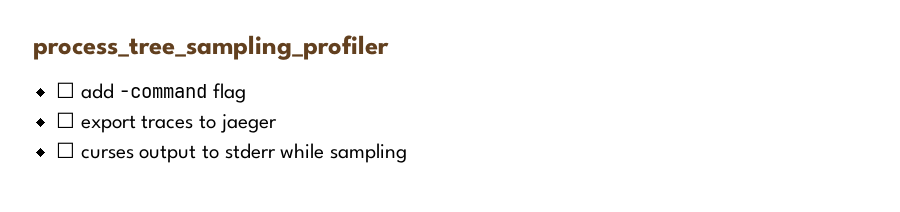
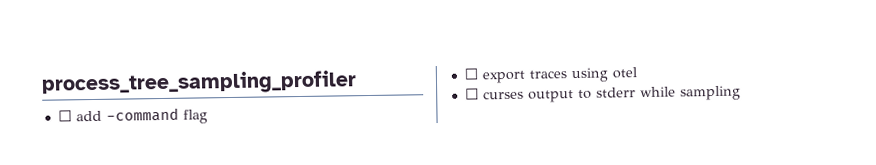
[199,114,277,133] to jaeger -> [570,67,637,83] using otel

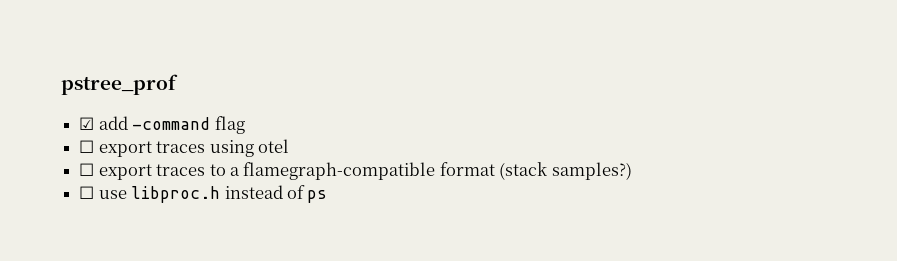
[41,70,357,96] [57,110,72,122] process_tree_sampling_profiler // ☐ -> [61,74,178,95] [79,117,95,130] pstree_prof // ☑
[482,85,741,103] curses output to stderr while sampling -> [98,162,632,180] [79,185,328,203] export traces to a flamegraph-compatible format (stack samples?) // ☐ use libproc.h instead of ps

